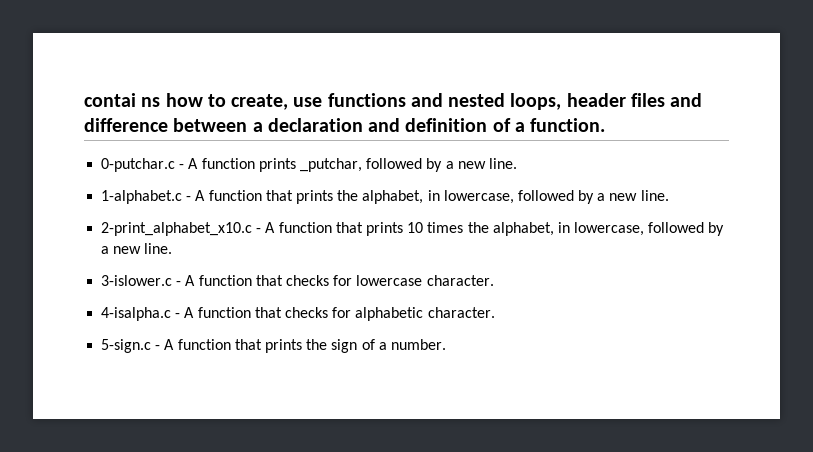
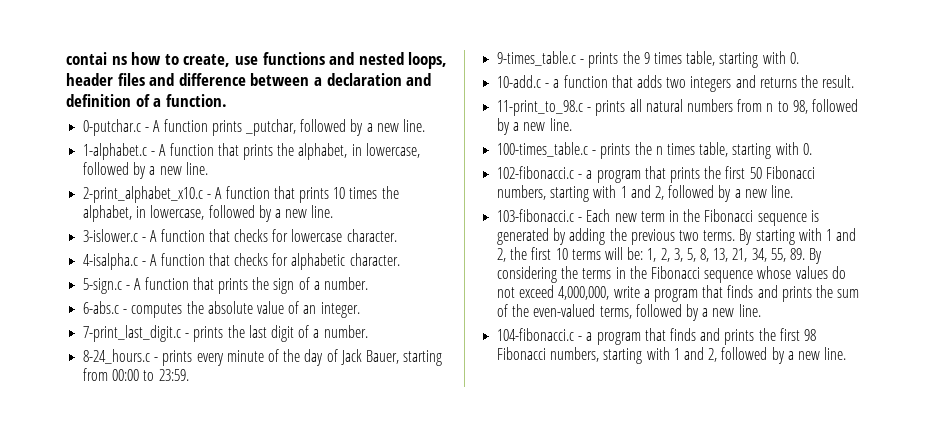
(446, 344) none -> [83,301,360,318] [83,325,368,342] [83,349,443,366] [83,368,189,381] [497,51,799,68] [497,75,855,92] [497,99,858,116] [497,118,572,135] [497,142,812,159] [497,166,815,183] [497,185,793,202] [497,209,819,226] [497,228,857,245] [497,247,823,264] [497,266,846,283] [497,285,860,302] [497,304,761,321] [497,328,816,345] [497,347,847,364] // 6-abs.c - computes the absolute value of an integer. // 7-print_last_digit.c - prints the last digit of a number. // 8-24_hours.c - prints every minute of the day of Jack Bauer, starting from 00:00 to 23:59. // 9-times_table.c - prints the 9 times table, starting with 0. // 10-add.c - a function that adds two integers and returns the result. // 11-print_to_98.c - prints all natural numbers from n to 98, followed by a new line. // 100-times_table.c - prints the n times table, starting with 0. // 102-fibonacci.c - a program that prints the first 50 Fibonacci numbers, starting with 1 and 2, followed by a new line. // 103-fibonacci.c - Each new term in the Fibonacci sequence is generated by adding the previous two terms. By starting with 1 and 2, the first 10 terms will be: 1, 2, 3, 5, 8, 13, 21, 34, 55, 89. By considering the terms in the Fibonacci sequence whose values do not exceed 4,000,000, write a program that finds and prints the sum of the even-valued terms, followed by a new line. // 104-fibonacci.c - a program that finds and prints the first 98 Fibonacci numbers, starting with 1 and 2, followed by a new line.

